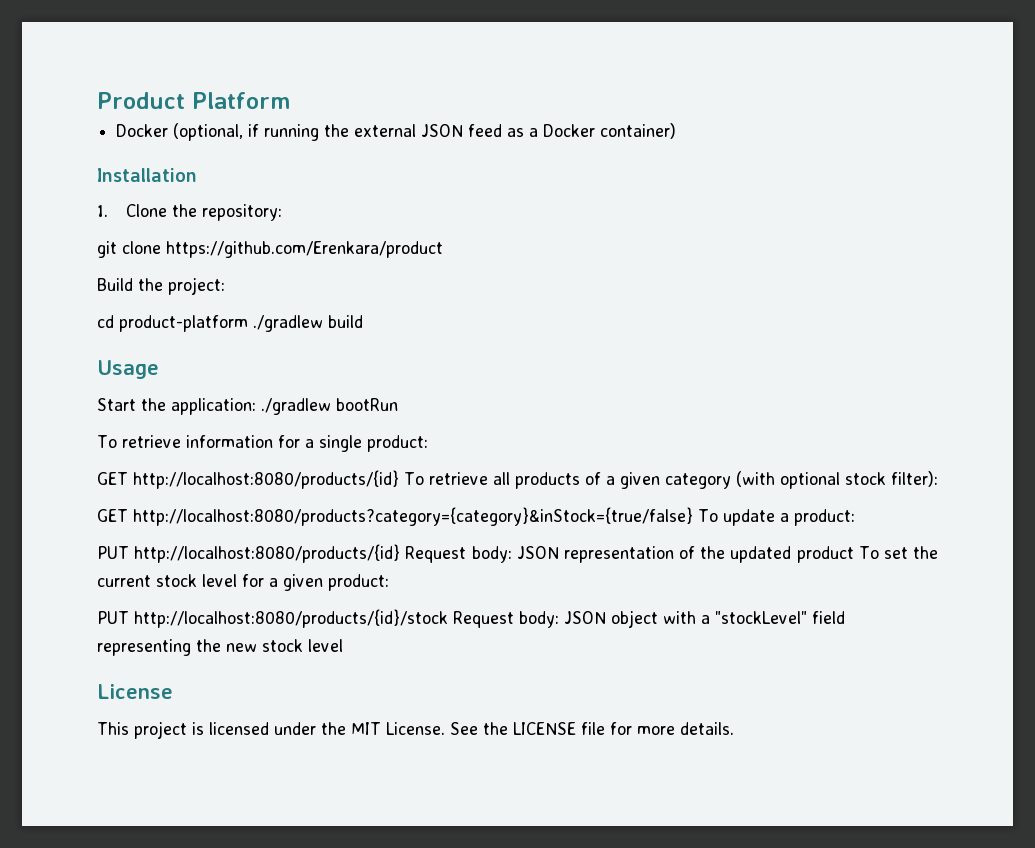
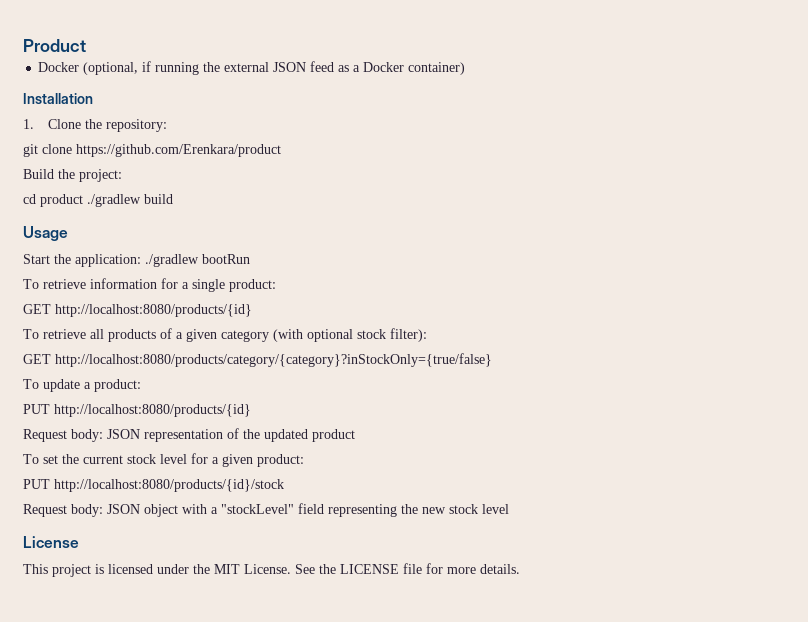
[192,92,290,109] Platform -> (86, 45) none
[119,315,248,332] product-platform -> [40,194,83,207] product
(399, 479) none -> (252, 310) //
[133,507,693,526] http://localhost:8080/products?category={category}&inStock={true/false} -> [55,353,492,367] http://localhost:8080/products/category/{category}?inStockOnly={true/false} //
(401, 553) none -> (251, 410) //
(854, 554) none -> (355, 435) //
(448, 618) none -> (284, 485) //

